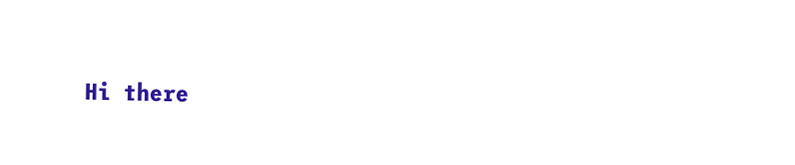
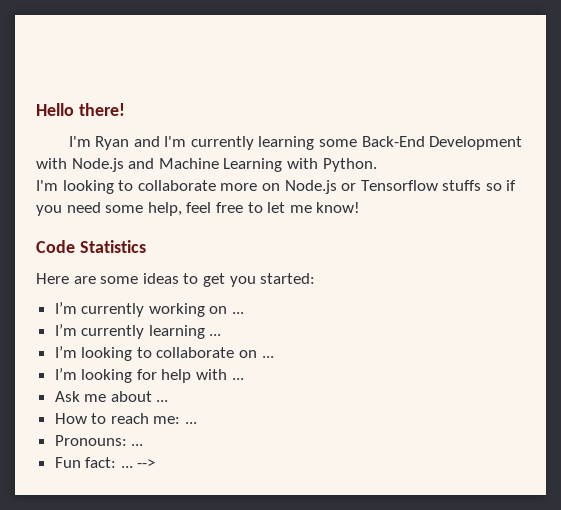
[84,80,189,103] Hi there -> [36,103,125,116] [68,136,523,150] [36,158,377,172] [36,180,517,194] [36,202,361,216] [36,240,146,253] [36,273,316,287] [54,302,245,317] [54,324,222,339] [54,346,274,361] [54,368,244,383] [54,391,169,402] [54,413,198,424] [54,435,144,446] [54,457,156,468] Hello there! // I'm Ryan and I'm currently learning some Back-End Development with Node.js and Machine Learning with Python. // I'm looking to collaborate more on Node.js or Tensorflow stuffs so if you need some help, feel free to let me know! // Code Statistics // Here are some ideas to get you started: // I’m currently working on ... // I’m currently learning ... // I’m looking to collaborate on ... // I’m looking for help with ... // Ask me about ... // How to reach me: ... // Pronouns: ... // Fun fact: ... -->

